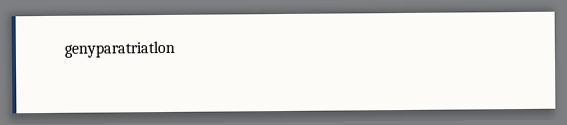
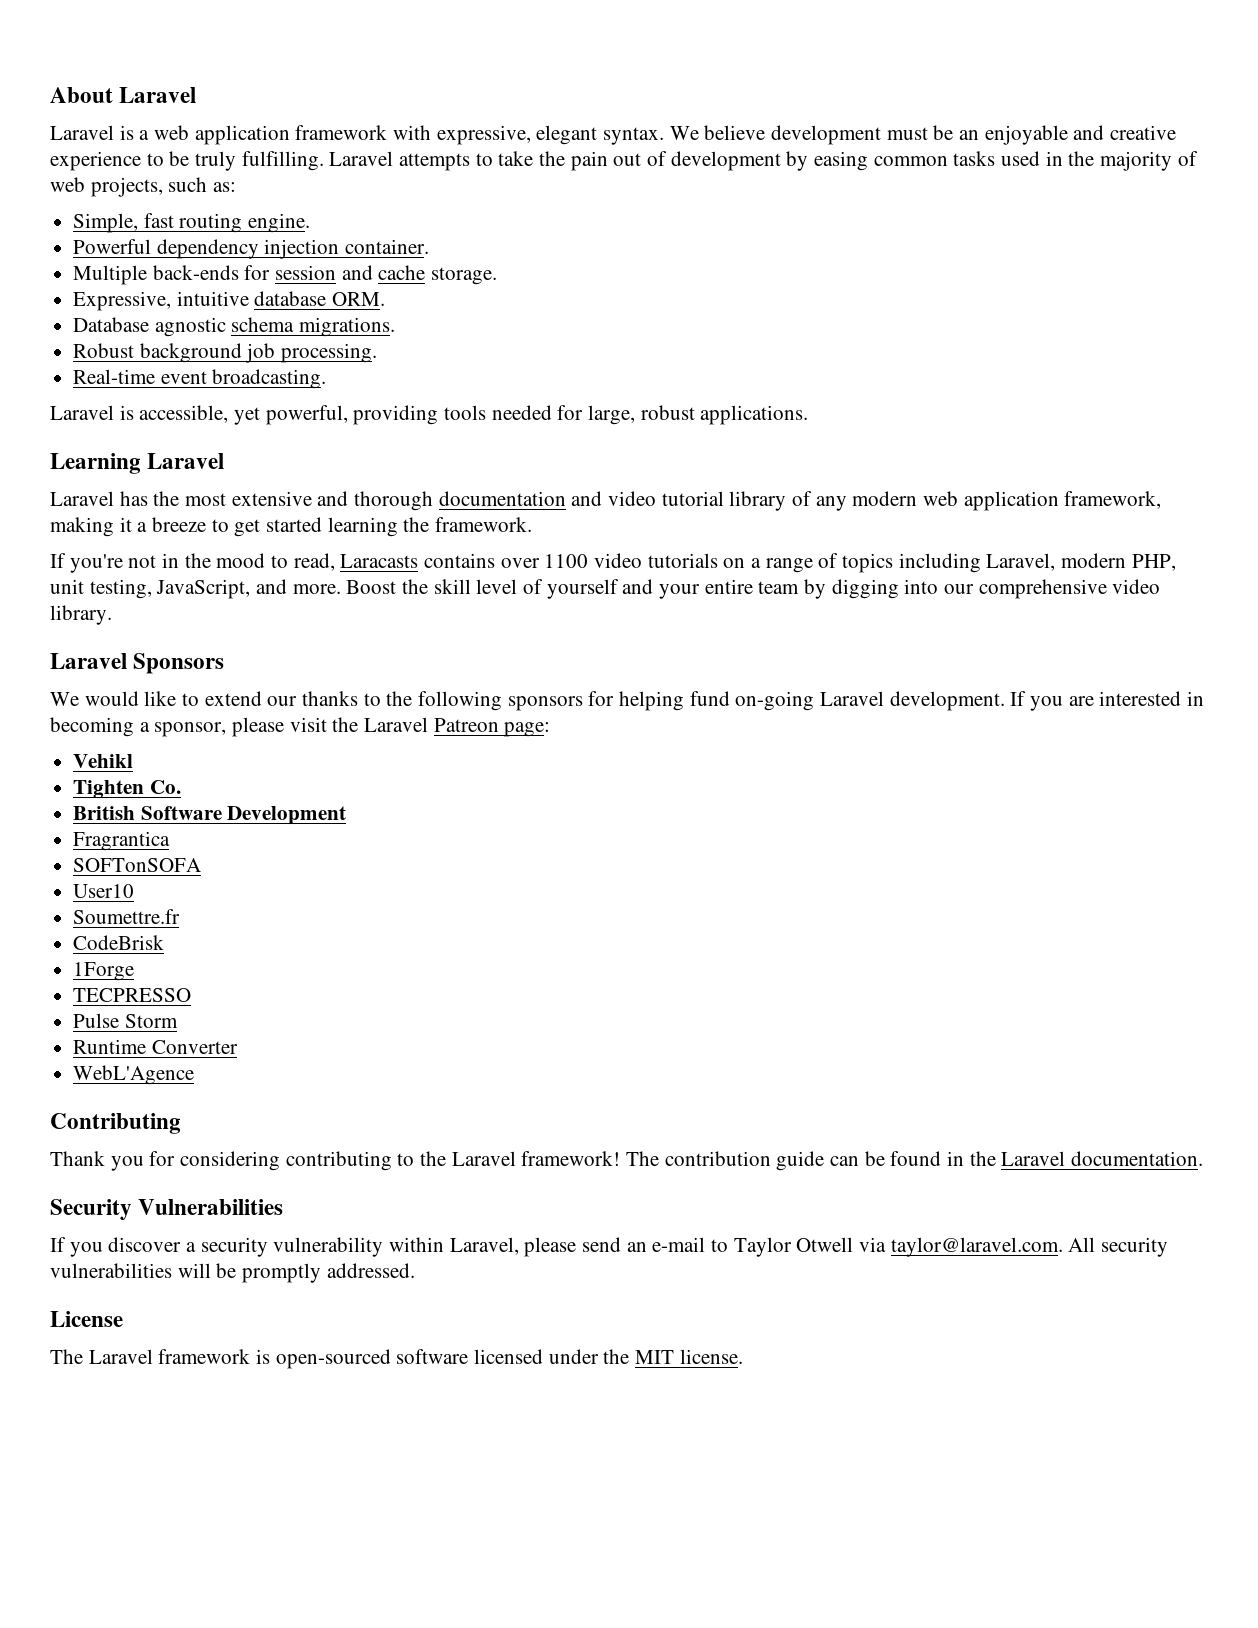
[64,40,175,58] genyparatriatlon -> [50,87,197,103] [50,125,1177,145] [50,151,1198,171] [50,177,237,197] [73,213,311,233] [73,239,430,259] [73,265,498,285] [73,291,386,311] [73,317,396,337] [73,343,378,363] [73,369,327,389] [50,405,809,425] [50,453,225,474] [50,491,1162,511] [50,517,533,537] [50,553,1176,573] [50,579,1161,599] [50,605,112,625] [50,653,225,674] [50,691,1205,711] [50,717,551,737] [73,754,134,768] [73,780,181,798] [73,806,347,825] [73,831,171,851] [73,858,202,872] [73,884,135,898] [73,909,181,924] [73,935,165,950] [73,962,135,981] [73,988,192,1002] [73,1013,178,1028] [73,1039,238,1054] [73,1065,195,1085] [50,1113,181,1134] [50,1151,1204,1171] [50,1199,284,1220] [50,1237,1169,1257] [50,1263,415,1283] [50,1311,123,1327] [50,1349,743,1369] About Laravel // Laravel is a web application framework with expressive, elegant syntax. We believe development must be an enjoyable and creative experience to be truly fulfilling. Laravel attempts to take the pain out of development by easing common tasks used in the majority of web projects, such as: // Simple, fast routing engine. // Powerful dependency injection container. // Multiple back-ends for session and cache storage. // Expressive, intuitive database ORM. // Database agnostic schema migrations. // Robust background job processing. // Real-time event broadcasting. // Laravel is accessible, yet powerful, providing tools needed for large, robust applications. // Learning Laravel // Laravel has the most extensive and thorough documentation and video tutorial library of any modern web application framework, making it a breeze to get started learning the framework. // If you're not in the mood to read, Laracasts contains over 1100 video tutorials on a range of topics including Laravel, modern PHP, unit testing, JavaScript, and more. Boost the skill level of yourself and your entire team by digging into our comprehensive video library. // Laravel Sponsors // We would like to extend our thanks to the following sponsors for helping fund on-going Laravel development. If you are interested in becoming a sponsor, please visit the Laravel Patreon page: // Vehikl // Tighten Co. // British Software Development // Fragrantica // SOFTonSOFA // User10 // Soumettre.fr // CodeBrisk // 1Forge // TECPRESSO // Pulse Storm // Runtime Converter // WebL'Agence // Contributing // Thank you for considering contributing to the Laravel framework! The contribution guide can be found in the Laravel documentation. // Security Vulnerabilities // If you discover a security vulnerability within Laravel, please send an e-mail to Taylor Otwell via taylor@laravel.com. All security vulnerabilities will be promptly addressed. // License // The Laravel framework is open-sourced software licensed under the MIT license.

